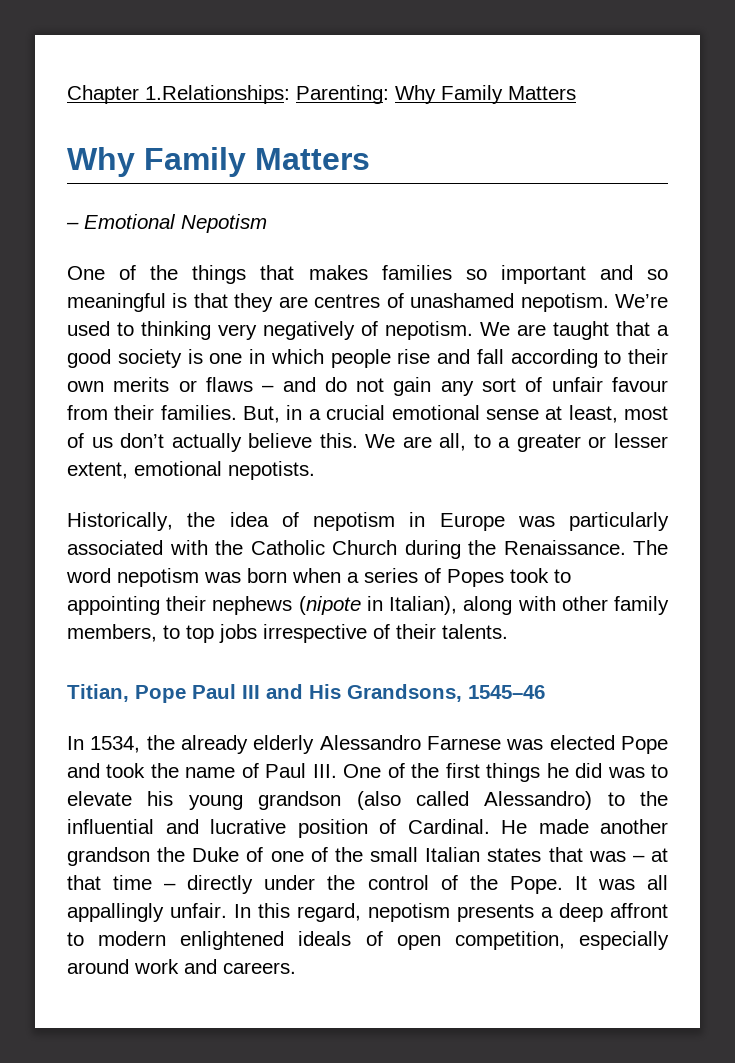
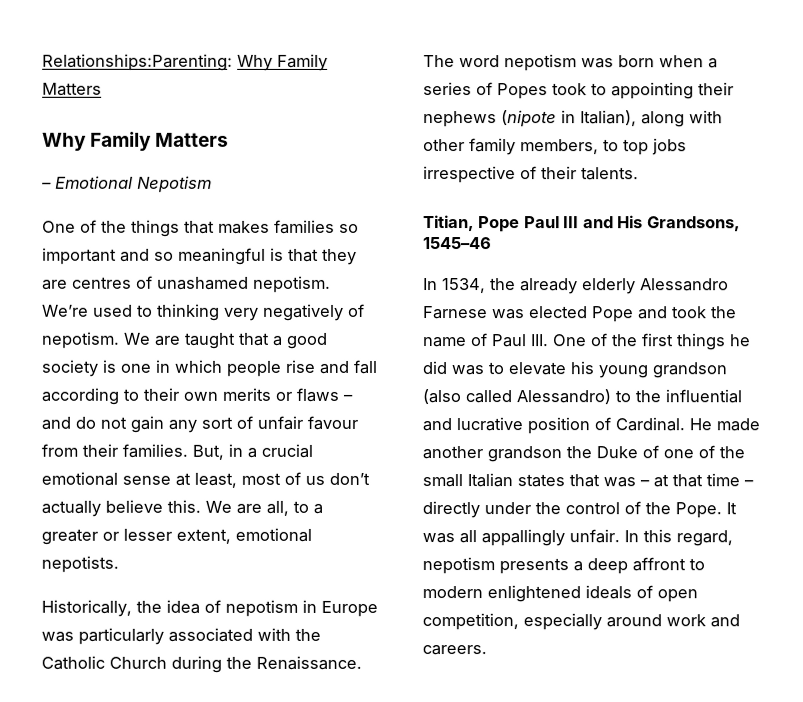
[67,85,389,104] Chapter 1.Relationships: Parenting: -> [42,53,233,71] Relationships:Parenting:

